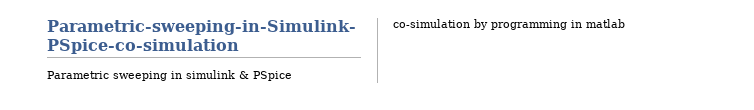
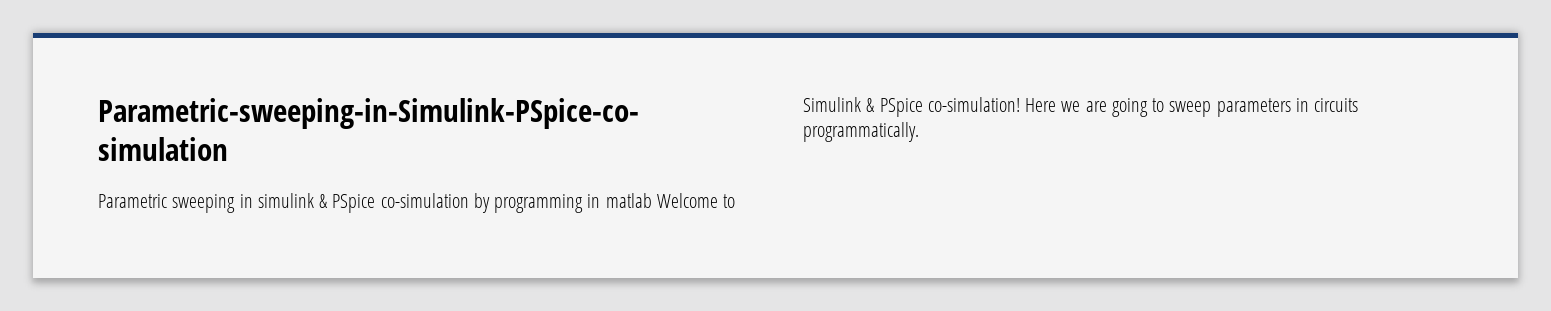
(625, 23) none -> [656,193,736,208] [803,97,1359,117] [803,122,919,142] Welcome to Simulink & PSpice co-simulation! Here we are going to sweep parameters in circuits programmatically.

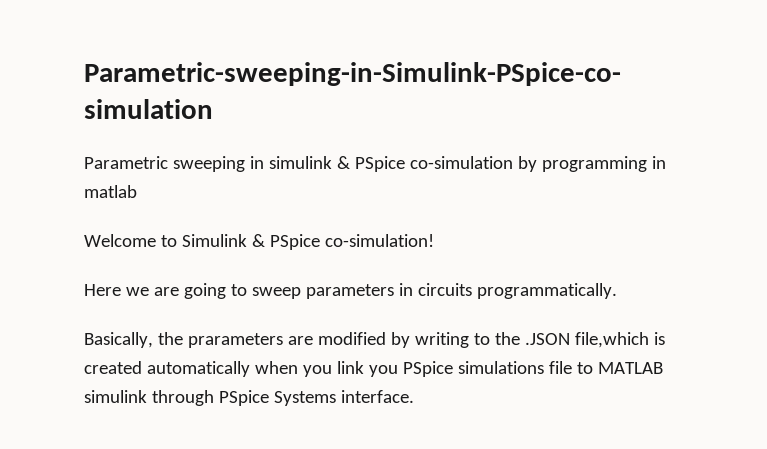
(652, 200) none -> (137, 191) //
(1020, 104) none -> (434, 240) //
(919, 132) none -> [84,332,665,348] [84,361,663,377] [84,390,414,406] // Basically, the prarameters are modified by writing to the .JSON file,which is created automatically when you link you PSpice simulations file to MATLAB simulink through PSpice Systems interface.

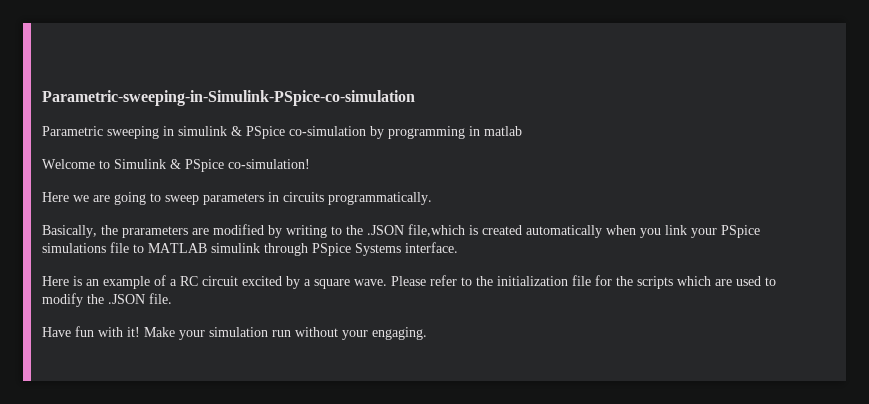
[368,365,398,377] you -> [691,228,717,238] your
(414, 396) none -> [42,275,776,289] [42,293,172,307] [42,326,427,340] // Here is an example of a RC circuit excited by a square wave. Please refer to the initialization file for the scripts which are used to modify the .JSON file. // Have fun with it! Make your simulation run without your engaging.

